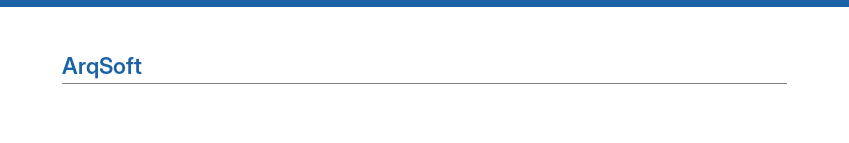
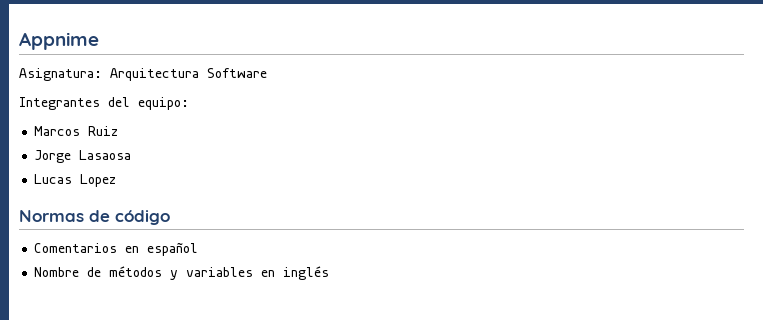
[62,57,142,79] ArqSoft -> [19,32,99,50] [19,68,267,81] [19,97,189,110] [34,126,119,136] [34,150,132,163] [34,174,117,187] [19,210,170,225] [34,242,199,256] [34,266,330,280] Appnime // Asignatura: Arquitectura Software // Integrantes del equipo: // Marcos Ruiz // Jorge Lasaosa // Lucas Lopez // Normas de código // Comentarios en español // Nombre de métodos y variables en inglés

